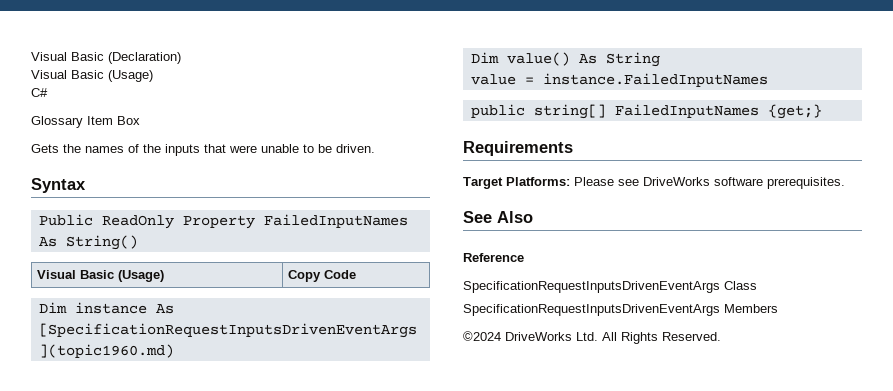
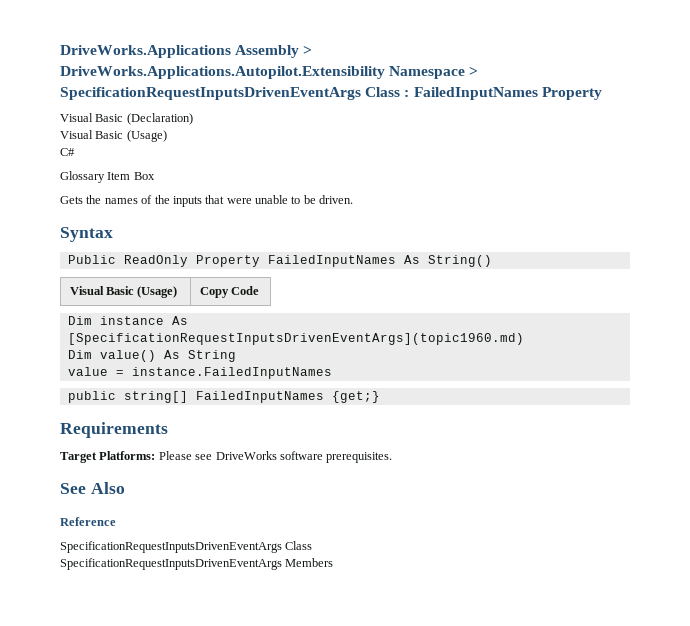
(31, 56) none -> [60,45,313,58] [60,66,479,79] [60,87,602,100] DriveWorks.Applications Assembly > DriveWorks.Applications.Autopilot.Extensibility Namespace > SpecificationRequestInputsDrivenEventArgs Class : FailedInputNames Property //
[463,331,721,344] // ©2024 DriveWorks Ltd. All Rights Reserved. -> (334, 562) none

